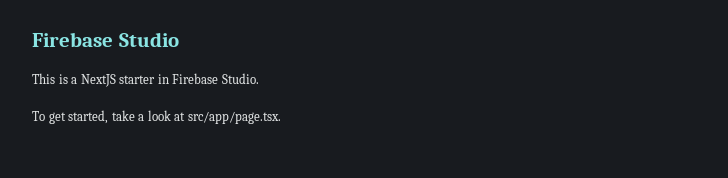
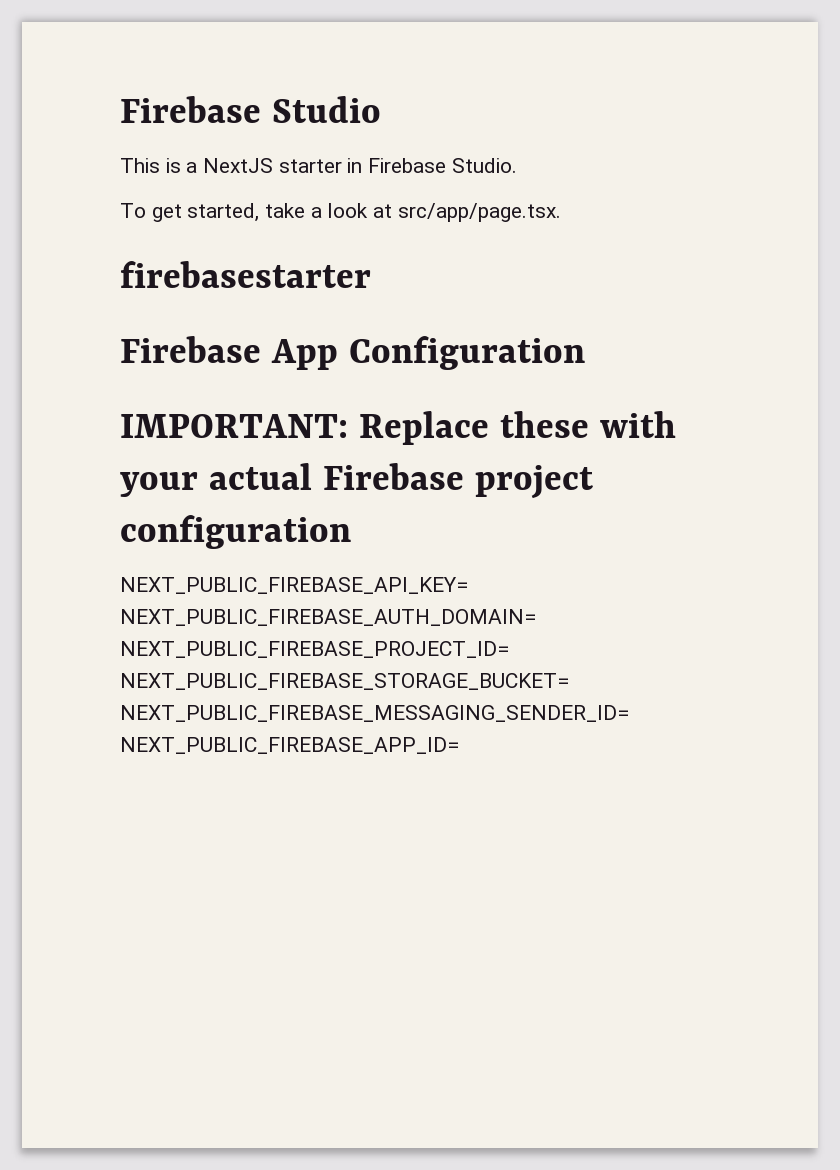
(281, 117) none -> [120,261,371,288] [120,336,586,370] [120,411,677,445] [120,463,594,499] [120,515,351,549] [120,577,468,594] [120,609,536,626] [120,641,509,658] [120,673,569,690] [120,705,629,722] [120,737,459,754] // firebasestarter // Firebase App Configuration // IMPORTANT: Replace these with your actual Firebase project configuration // NEXT_PUBLIC_FIREBASE_API_KEY= NEXT_PUBLIC_FIREBASE_AUTH_DOMAIN= NEXT_PUBLIC_FIREBASE_PROJECT_ID= NEXT_PUBLIC_FIREBASE_STORAGE_BUCKET= NEXT_PUBLIC_FIREBASE_MESSAGING_SENDER_ID= NEXT_PUBLIC_FIREBASE_APP_ID=

